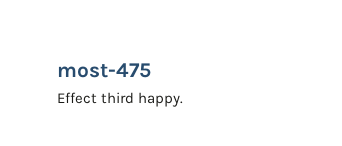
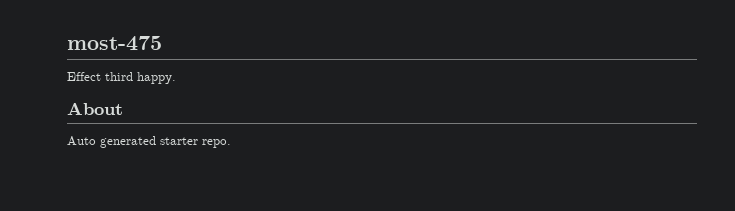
(184, 99) none -> [67,102,123,115] [67,136,231,148] // About // Auto generated starter repo.

